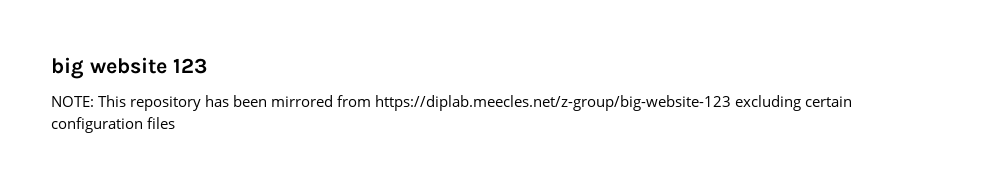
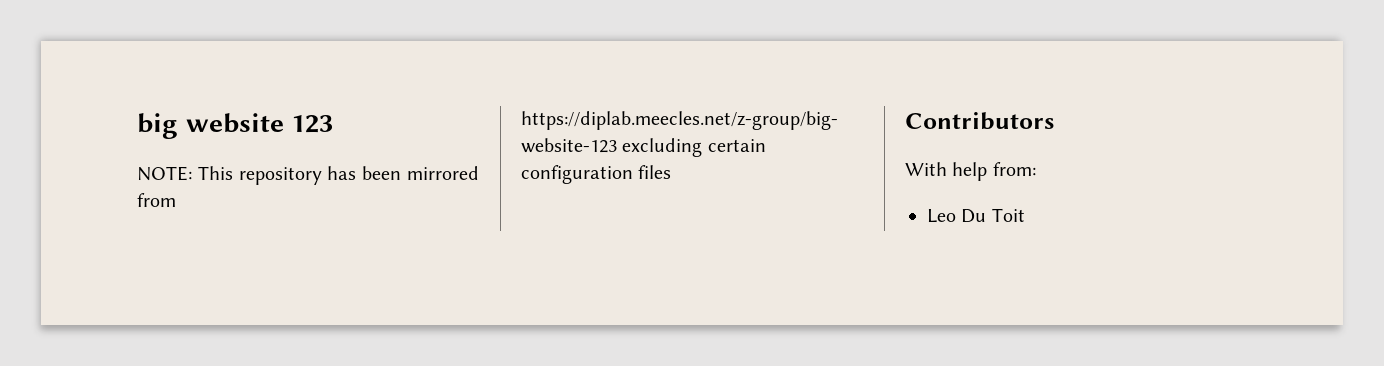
(176, 123) none -> [905,112,1054,130] [905,162,1036,181] [927,208,1025,223] // Contributors // With help from: // Leo Du Toit

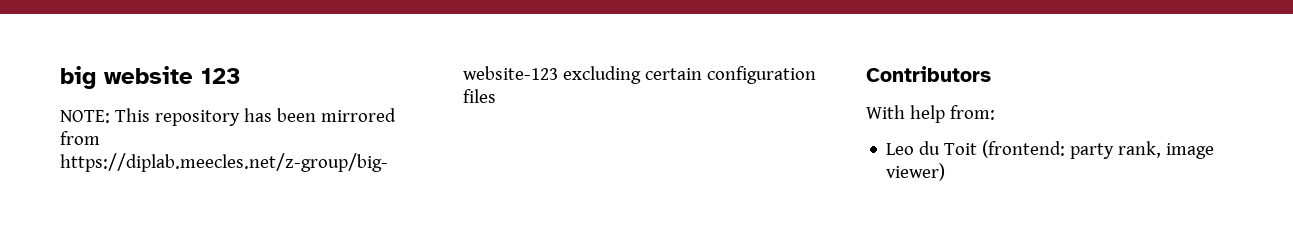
[961,208,1025,223] Du Toit -> [919,140,1215,159] [886,163,946,181] du Toit (frontend: party rank, image viewer)

